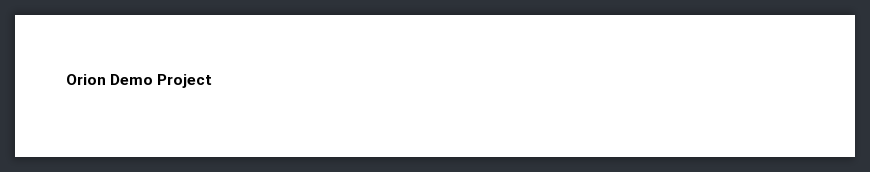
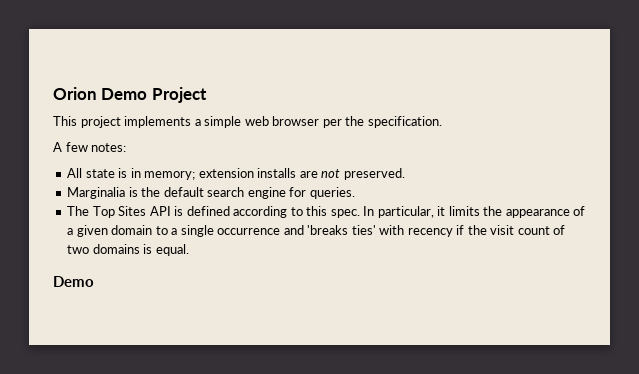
(213, 81) none -> [53,116,442,128] [53,142,127,152] [67,168,405,180] [67,187,355,199] [67,206,586,218] [67,225,566,237] [67,244,189,256] [53,276,94,287] // This project implements a simple web browser per the specification. // A few notes: // All state is in memory; extension installs are not preserved. // Marginalia is the default search engine for queries. // The Top Sites API is defined according to this spec. In particular, it limits the appearance of a given domain to a single occurrence and 'breaks ties' with recency if the visit count of two domains is equal. // Demo

